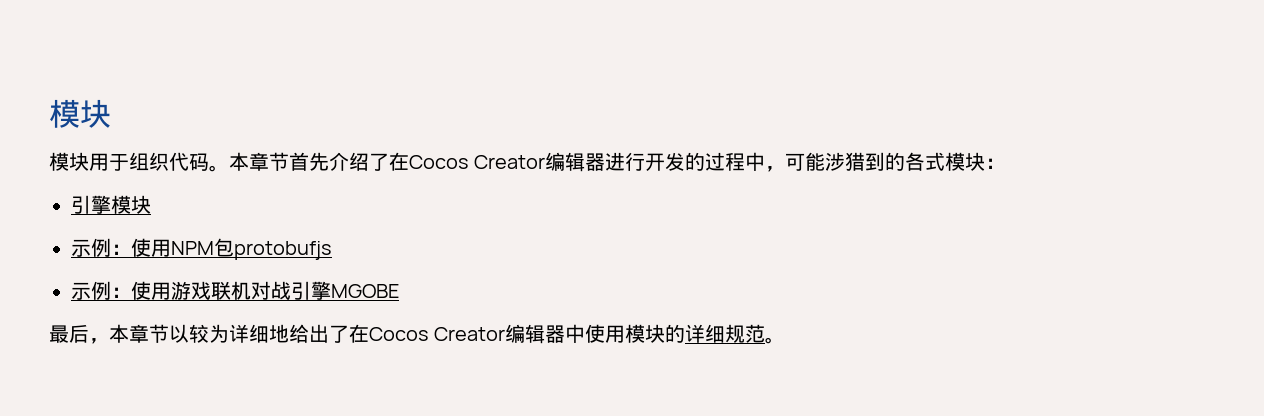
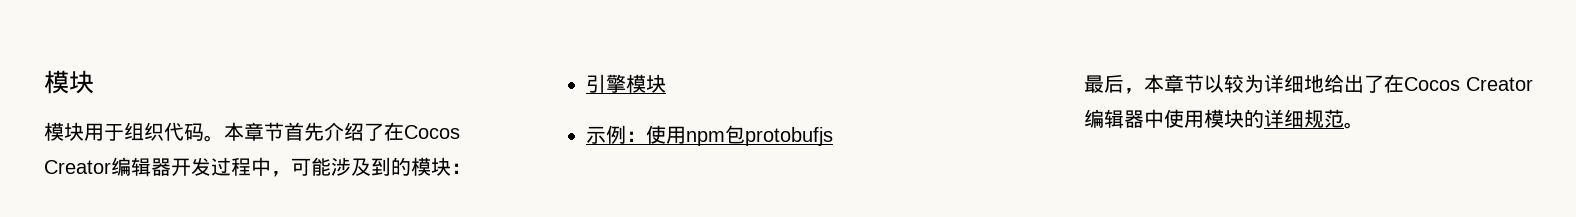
[605,152,706,171] 进行开发的 -> [171,157,211,176] 开发
[845,152,946,171] 猎到的各式 -> [351,157,411,176] 及到的
[171,241,214,255] NPM -> [686,131,725,146] npm
[71,281,399,300] // 示例：使用游戏联机对战引擎MGOBE -> (833, 136) none

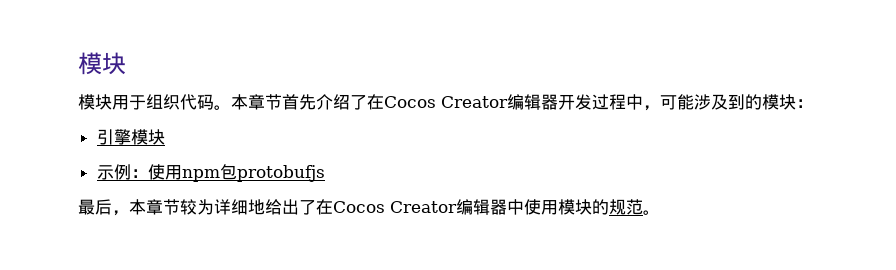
[1204,74,1224,93] 以 -> (180, 207) none
[1264,109,1304,128] 详细 -> (609, 207) none

